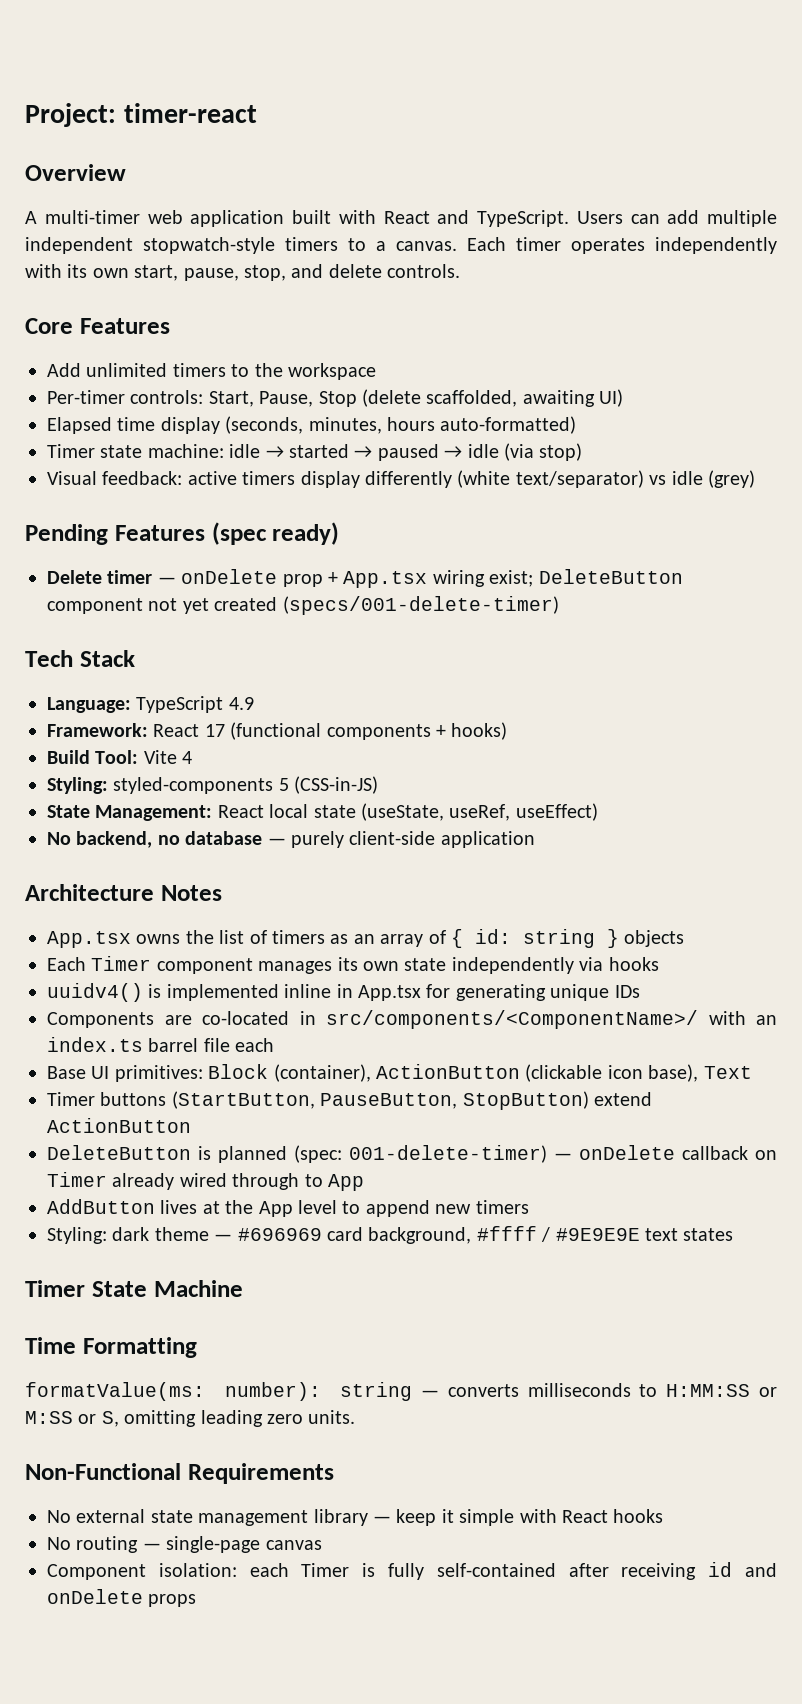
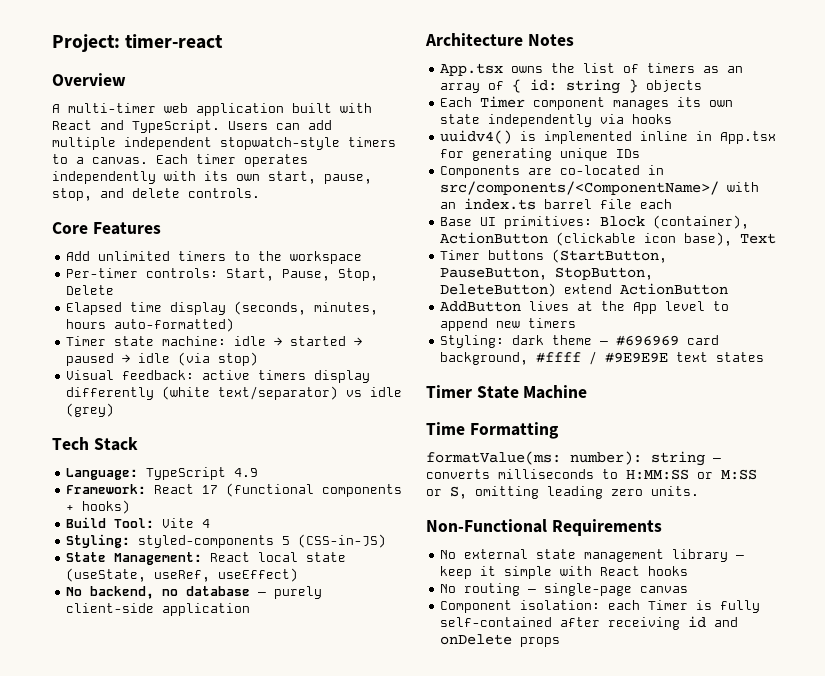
[318,389,624,407] Stop (delete scaffolded, awaiting UI) -> [338,268,379,281] [66,285,115,295] Stop, Delete
[25,522,340,545] [47,569,683,588] [47,596,559,615] // Pending Features (spec ready) // Delete timer — onDelete prop + App.tsx wiring exist; DeleteButton component not yet created (specs/001-delete-timer) -> (115, 410) none
[462,1091,589,1110] StopButton) -> [555,267,654,280] [440,283,557,297] StopButton, DeleteButton)
[47,1145,777,1163] [47,1172,364,1191] // DeleteButton is planned (spec: 001-delete-timer) — onDelete callback on Timer already wired through to App -> (729, 289) none

